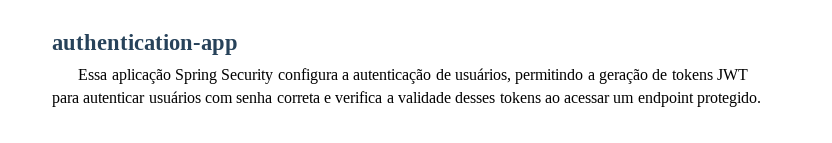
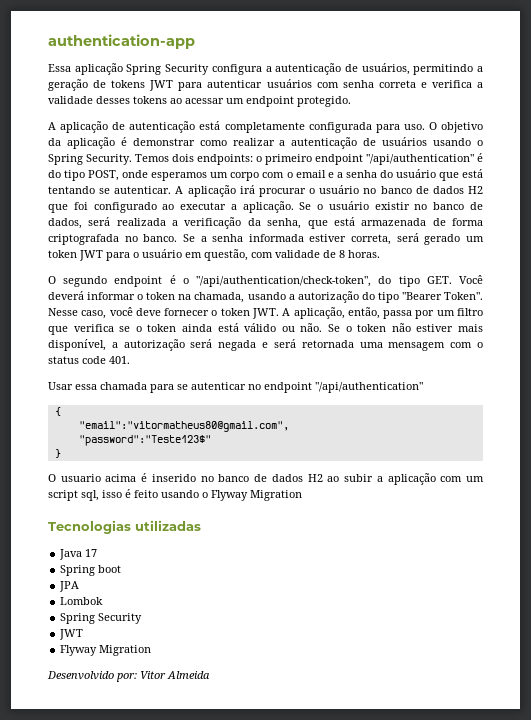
(762, 99) none -> [48,121,484,133] [48,137,484,149] [48,153,483,165] [48,169,483,181] [48,185,483,197] [48,201,484,213] [48,217,484,229] [48,233,484,245] [48,249,380,261] [48,275,483,287] [48,291,483,303] [48,307,483,319] [48,323,484,335] [48,339,483,351] [48,356,130,364] [48,382,423,393] [54,407,61,416] [78,421,289,432] [78,435,211,446] [54,449,61,458] [48,473,485,485] [48,489,302,501] [48,520,201,534] [59,549,98,560] [60,565,122,576] [59,581,80,592] [60,597,104,605] [60,613,143,624] [59,629,84,640] [60,645,152,656] [47,671,210,682] // A aplicação de autenticação está completamente configurada para uso. O objetivo da aplicação é demonstrar como realizar a autenticação de usuários usando o Spring Security. Temos dois endpoints: o primeiro endpoint "/api/authentication" é do tipo POST, onde esperamos um corpo com o email e a senha do usuário que está tentando se autenticar. A aplicação irá procurar o usuário no banco de dados H2 que foi configurado ao executar a aplicação. Se o usuário existir no banco de dados, será realizada a verificação da senha, que está armazenada de forma criptografada no banco. Se a senha informada estiver correta, será gerado um token JWT para o usuário em questão, com validade de 8 horas. // O segundo endpoint é o "/api/authentication/check-token", do tipo GET. Você deverá informar o token na chamada, usando a autorização do tipo "Bearer Token". Nesse caso, você deve fornecer o token JWT. A aplicação, então, passa por um filtro que verifica se o token ainda está válido ou não. Se o token não estiver mais disponível, a autorização será negada e será retornada uma mensagem com o status code 401. // Usar essa chamada para se autenticar no endpoint "/api/authentication" // { // "email":"vitormatheus80@gmail.com", // "password":"Teste123$" // } // O usuario acima é inserido no banco de dados H2 ao subir a aplicação com um script sql, isso é feito usando o Flyway Migration // Tecnologias utilizadas // Java 17 // Spring boot // JPA // Lombok // Spring Security // JWT // Flyway Migration // Desenvolvido por: Vitor Almeida

